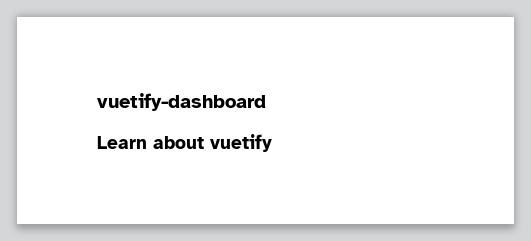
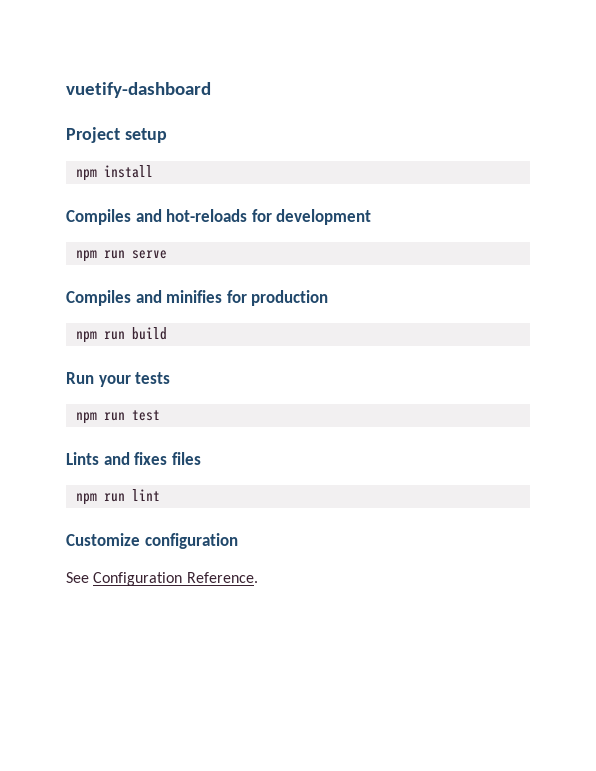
[97,134,272,152] Learn about vuetify -> [66,127,167,143] [75,165,153,181] [66,209,372,225] [75,250,167,262] [66,290,329,306] [75,327,167,343] [66,372,171,387] [75,410,160,424] [66,452,201,465] [75,489,160,505] [66,533,238,549] [66,572,258,586] Project setup // npm install // Compiles and hot-reloads for development // npm run serve // Compiles and minifies for production // npm run build // Run your tests // npm run test // Lints and fixes files // npm run lint // Customize configuration // See Configuration Reference.

